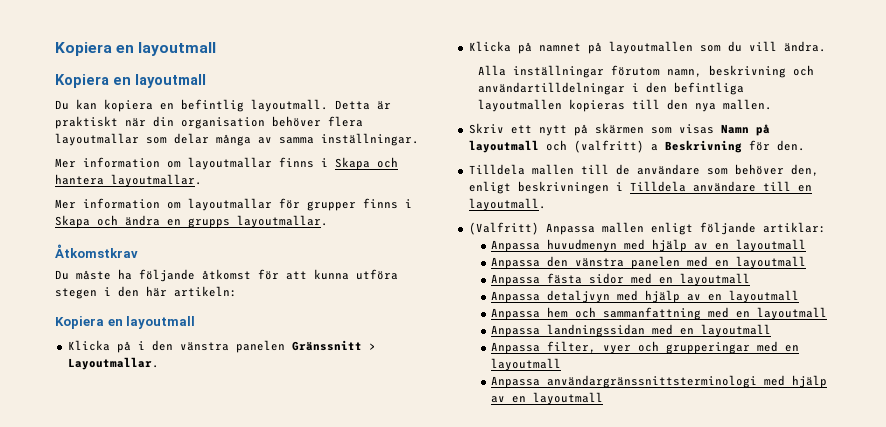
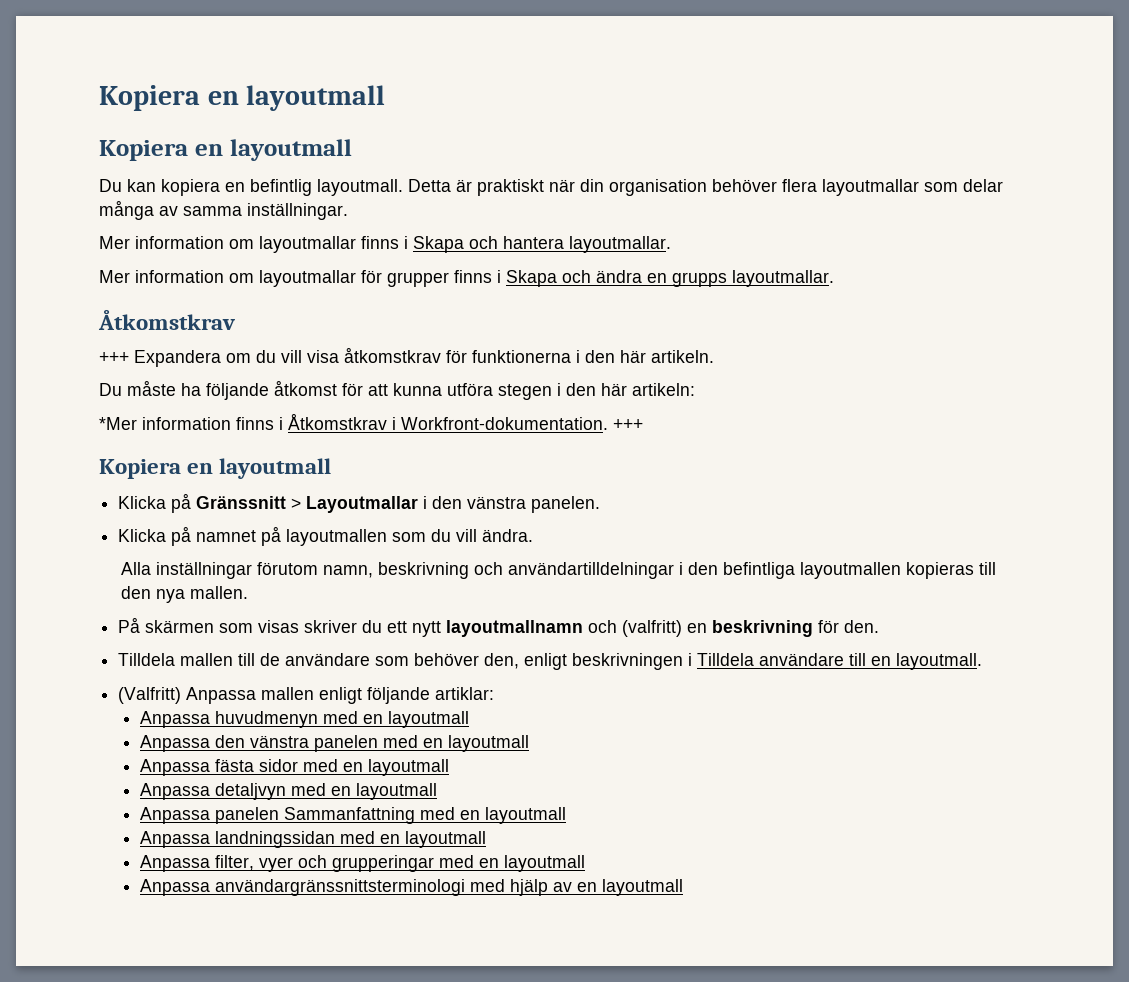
(138, 251) none -> [99,347,714,367] // +++ Expandera om du vill visa åtkomstkrav för funktionerna i den här artikeln.
(237, 291) none -> [99,413,643,430] // *Mer information finns i Åtkomstkrav i Workfront-dokumentation. +++
[137,340,376,353] [67,357,159,370] i den vänstra panelen Gränssnitt > Layoutmallar. -> [196,496,601,513] Gränssnitt > Layoutmallar i den vänstra panelen.
[468,123,770,136] [468,140,742,153] Skriv ett nytt på skärmen som visas Namn på layoutmall och (valfritt) a Beskrivning -> [118,617,814,637] På skärmen som visas skriver du ett nytt layoutmallnamn och (valfritt) en beskrivning
[651,239,708,252] hjälp av -> (359, 717) none
[644,290,799,303] [490,307,701,320] hjälp av en layoutmall // Anpassa hem och sammanfattning -> [331,783,438,800] [140,807,416,824] en layoutmall // Anpassa panelen Sammanfattning

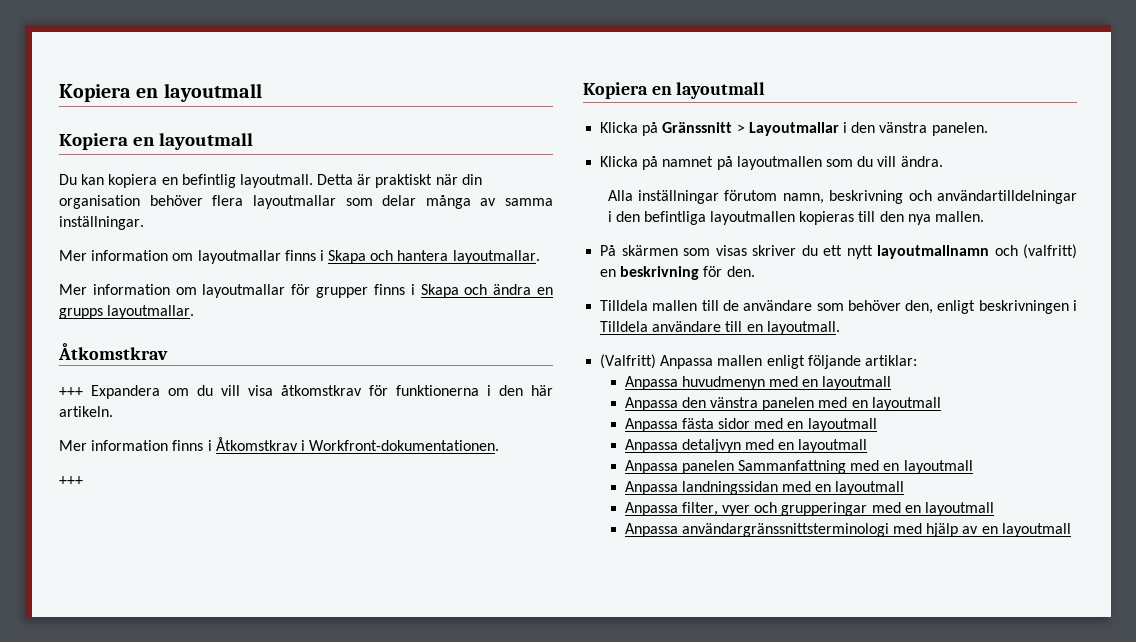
[99,380,695,400] [99,417,137,430] Du måste ha följande åtkomst för att kunna utföra stegen i den här artikeln: // *Mer -> [59,440,87,451] Mer
[401,417,608,430] Workfront-dokumentation. -> [309,440,500,451] Workfront-dokumentationen. //

